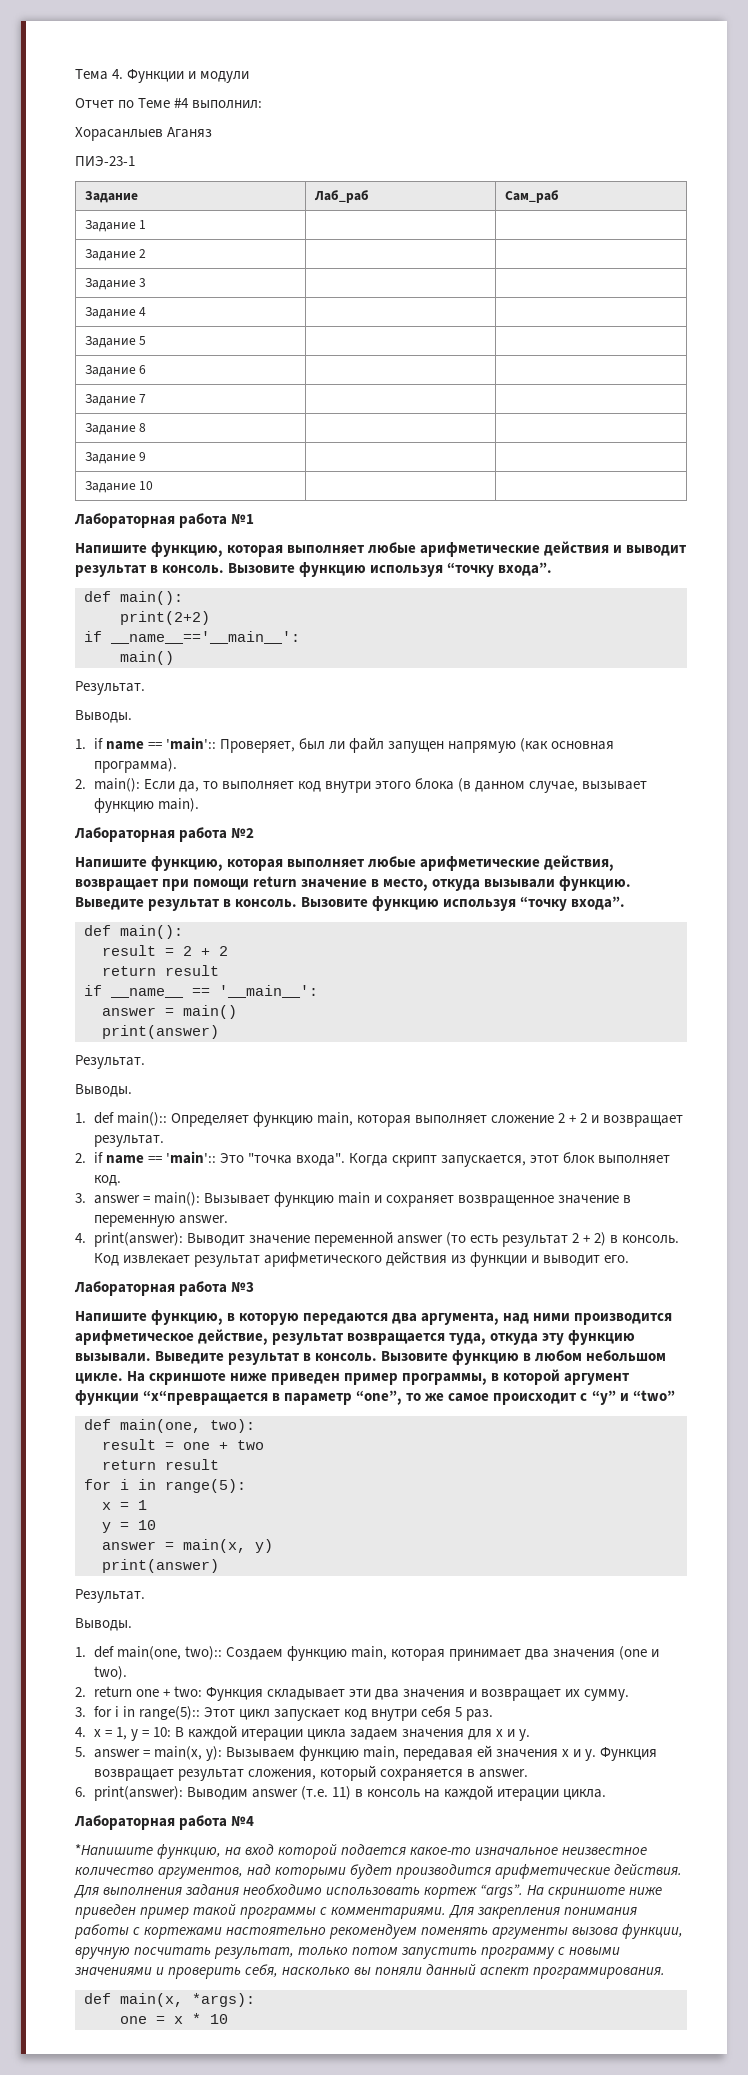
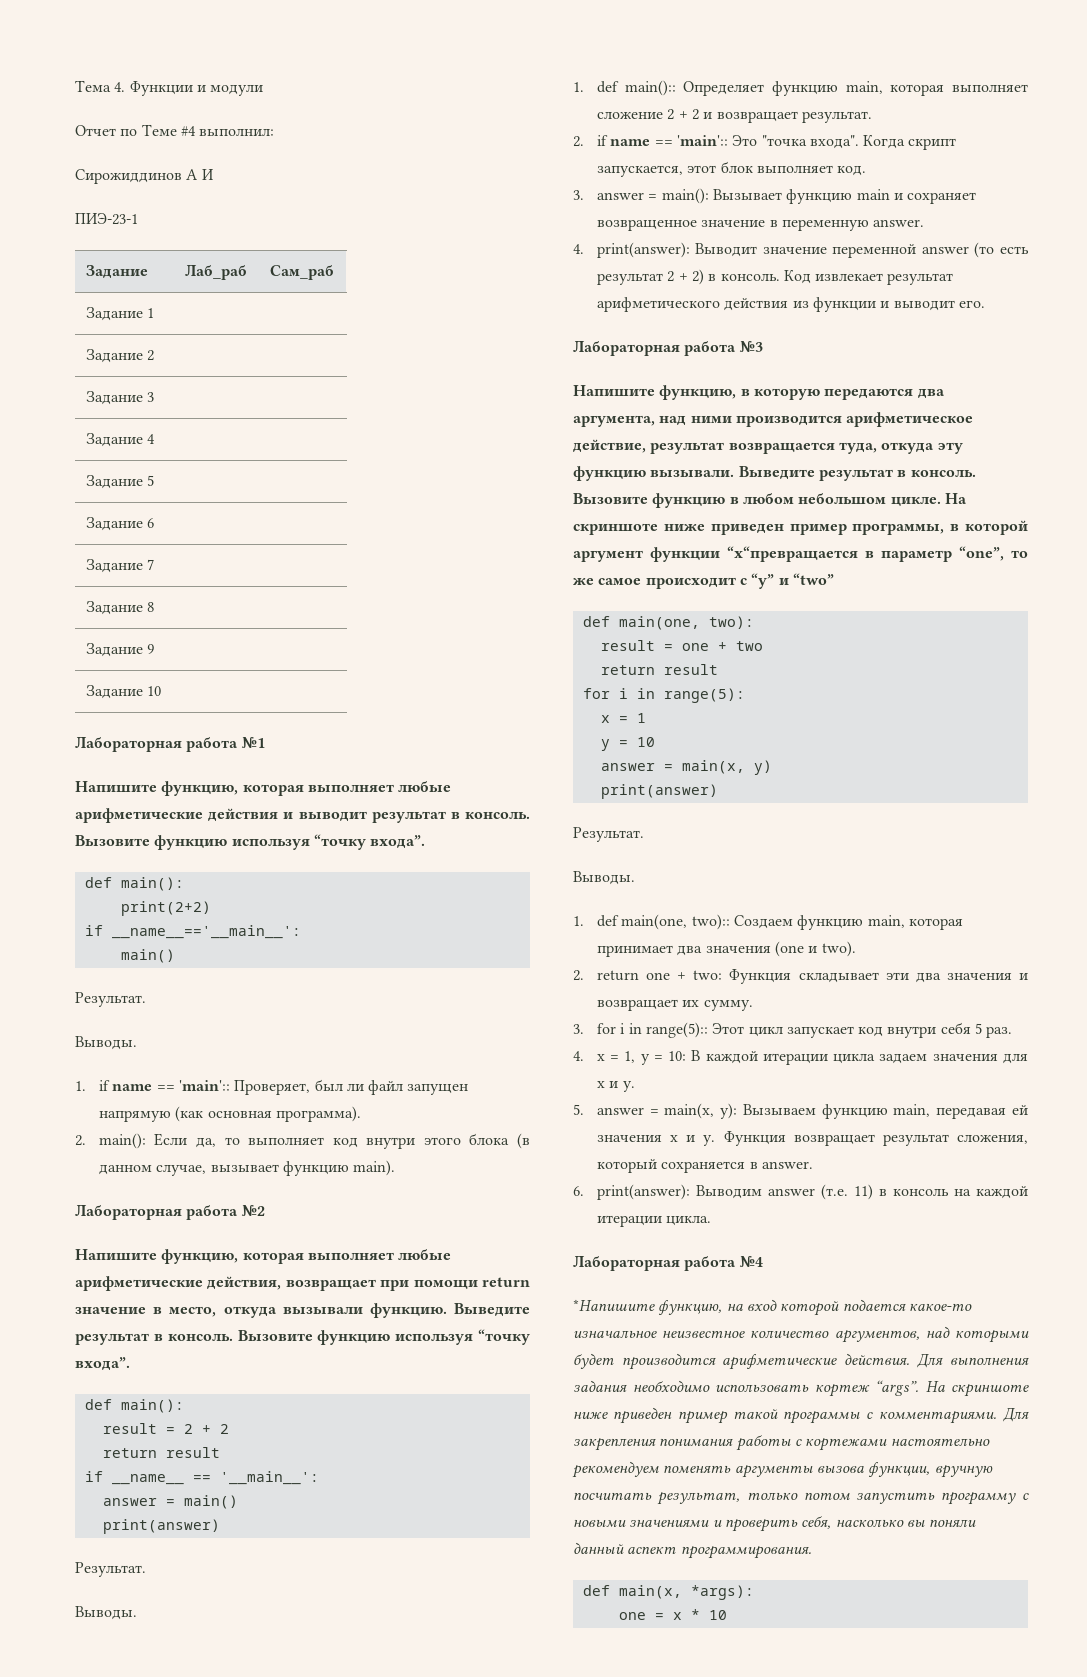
[75,127,213,141] Хорасанлыев Аганяз -> [75,169,214,184] Сирожиддинов А И

